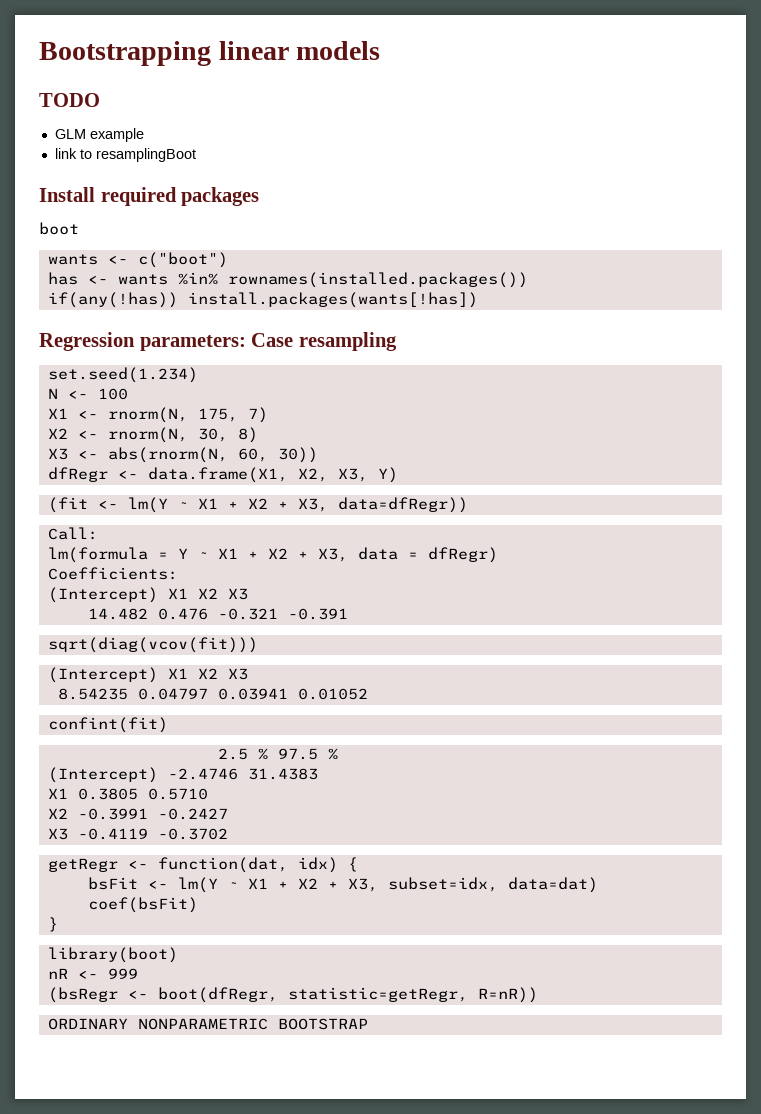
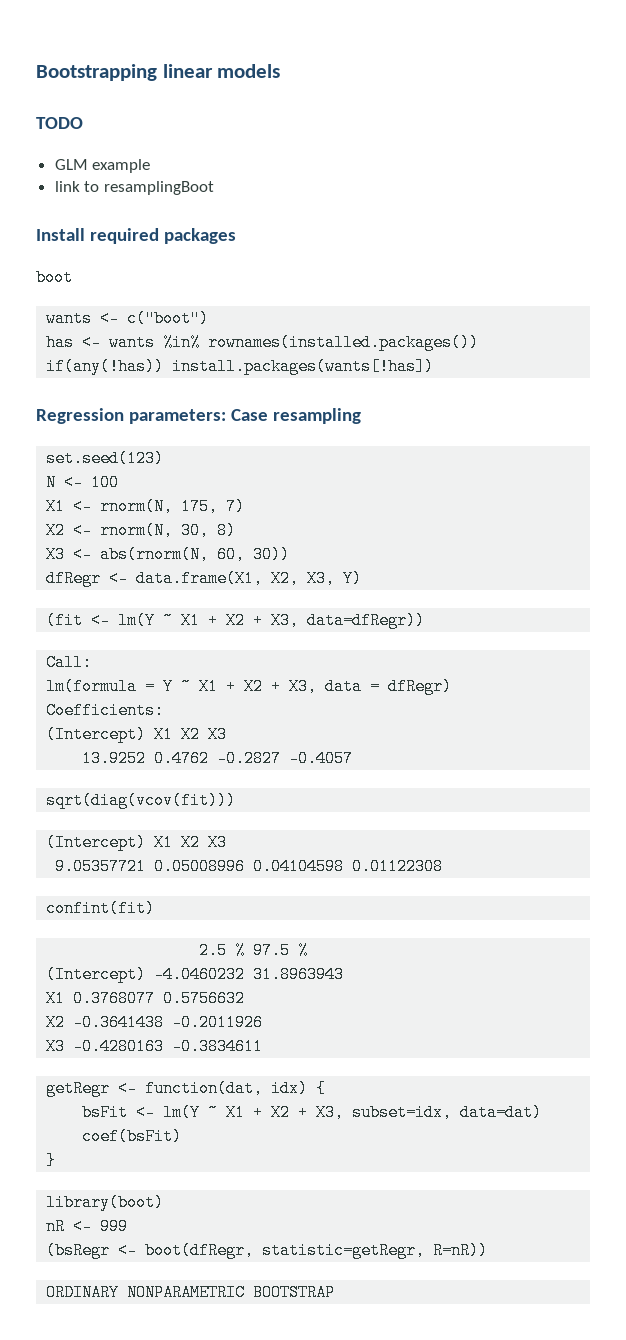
[47,367,198,383] set.seed(1.234) -> [46,450,165,467] set.seed(123)
[87,608,348,620] 14.482 0.476 -0.321 -0.391 -> [82,750,354,767] 13.9252 0.4762 -0.2827 -0.4057
[57,688,368,700] 8.54235 0.04797 0.03941 0.01052 -> [55,858,444,875] 9.05357721 0.05008996 0.04104598 0.01122308
[167,768,318,780] [47,788,208,800] [47,808,228,820] [47,828,228,840] -2.4746 31.4383 // X1 0.3805 0.5710 // X2 -0.3991 -0.2427 // X3 -0.4119 -0.3702 -> [154,966,345,983] [46,990,246,1007] [46,1014,264,1031] [46,1038,264,1055] -4.0460232 31.8963943 // X1 0.3768077 0.5756632 // X2 -0.3641438 -0.2011926 // X3 -0.4280163 -0.3834611

